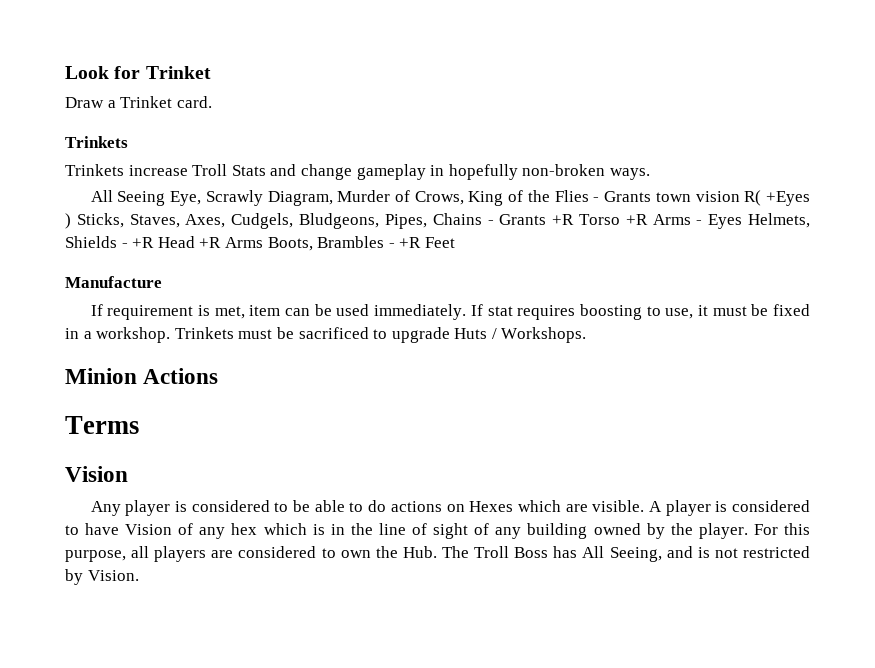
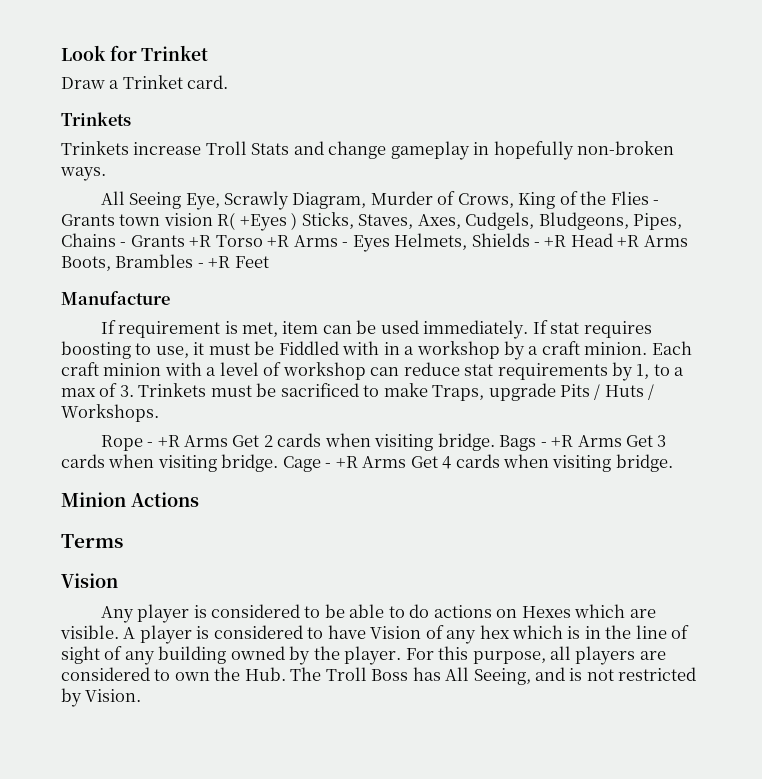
[773,304,810,316] [65,327,171,343] fixed in a workshop. -> [278,341,692,360] [61,362,685,381] [61,383,134,397] Fiddled with in a workshop by a craft minion. Each craft minion with a level of workshop can reduce stat requirements by 1, to a max of 3.
[391,327,587,343] upgrade Huts / Workshops. -> [383,383,655,401] [61,404,159,422] [100,433,667,451] [61,454,673,472] make Traps, upgrade Pits / Huts / Workshops. // Rope - +R Arms Get 2 cards when visiting bridge. Bags - +R Arms Get 3 cards when visiting bridge. Cage - +R Arms Get 4 cards when visiting bridge.

